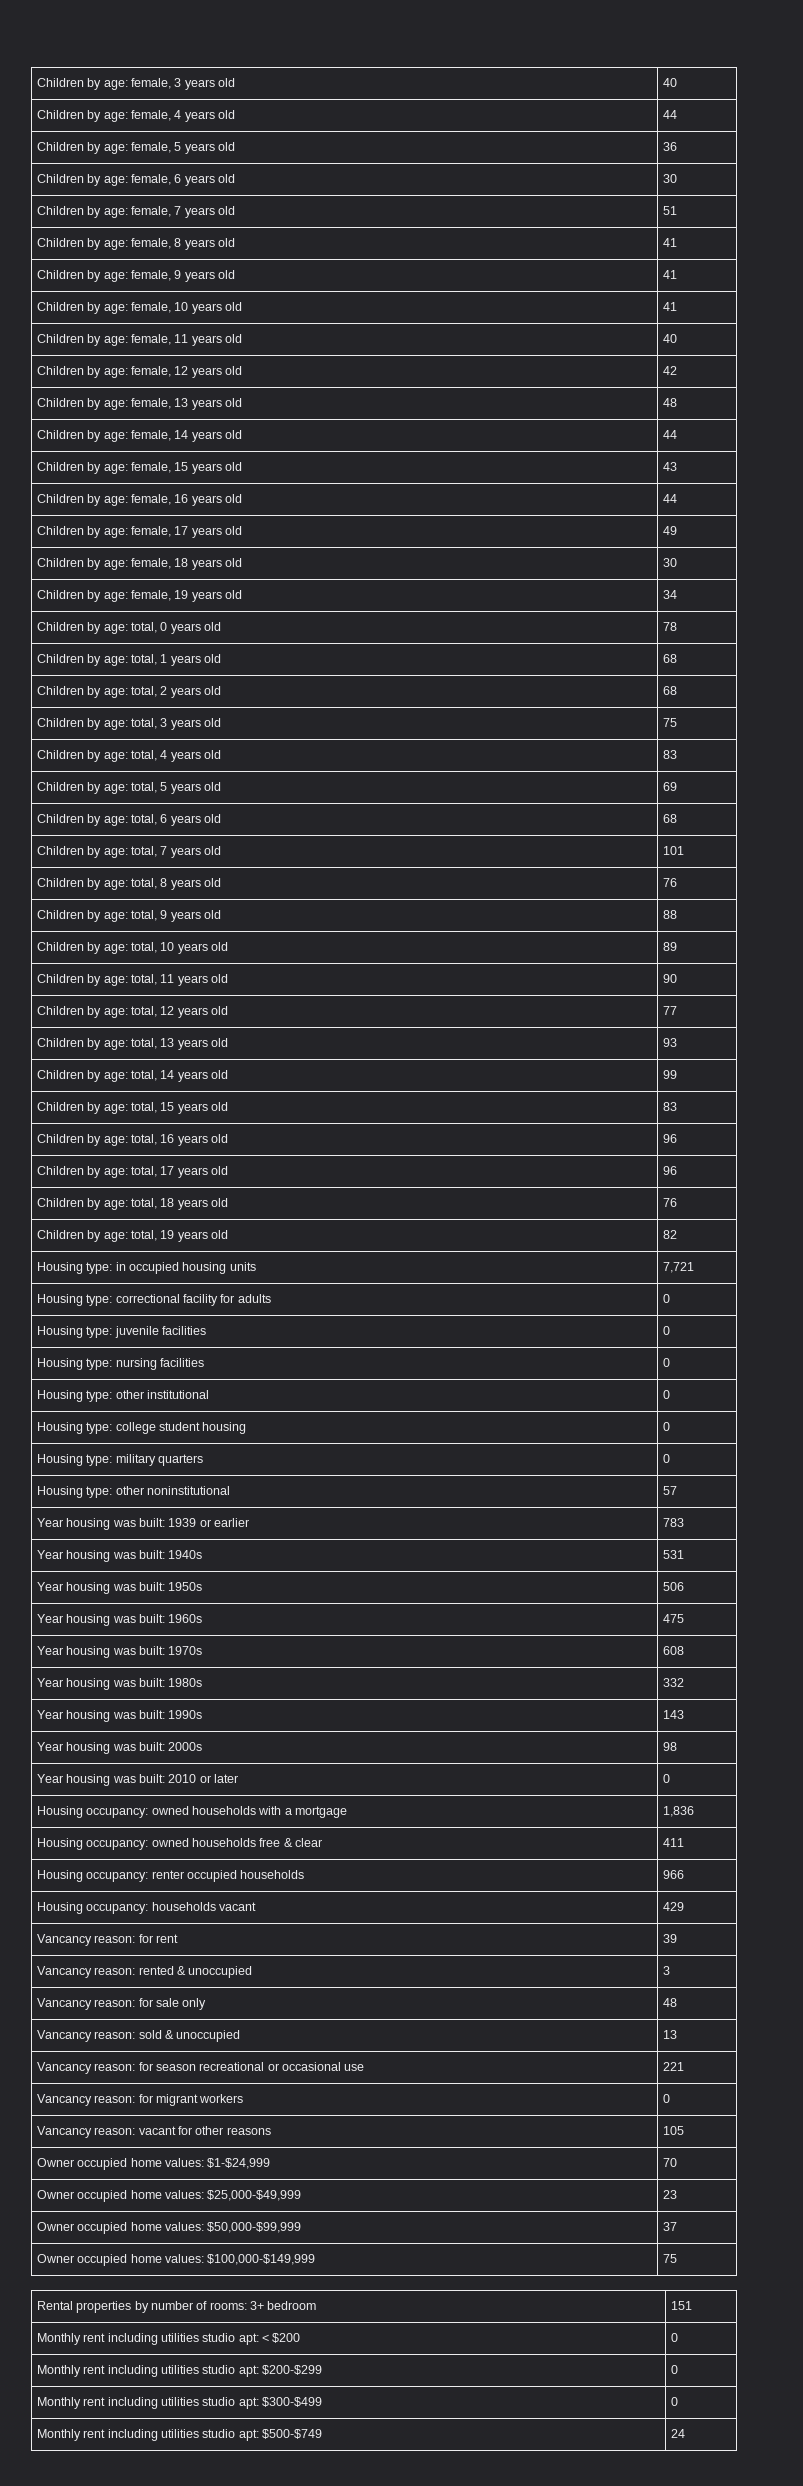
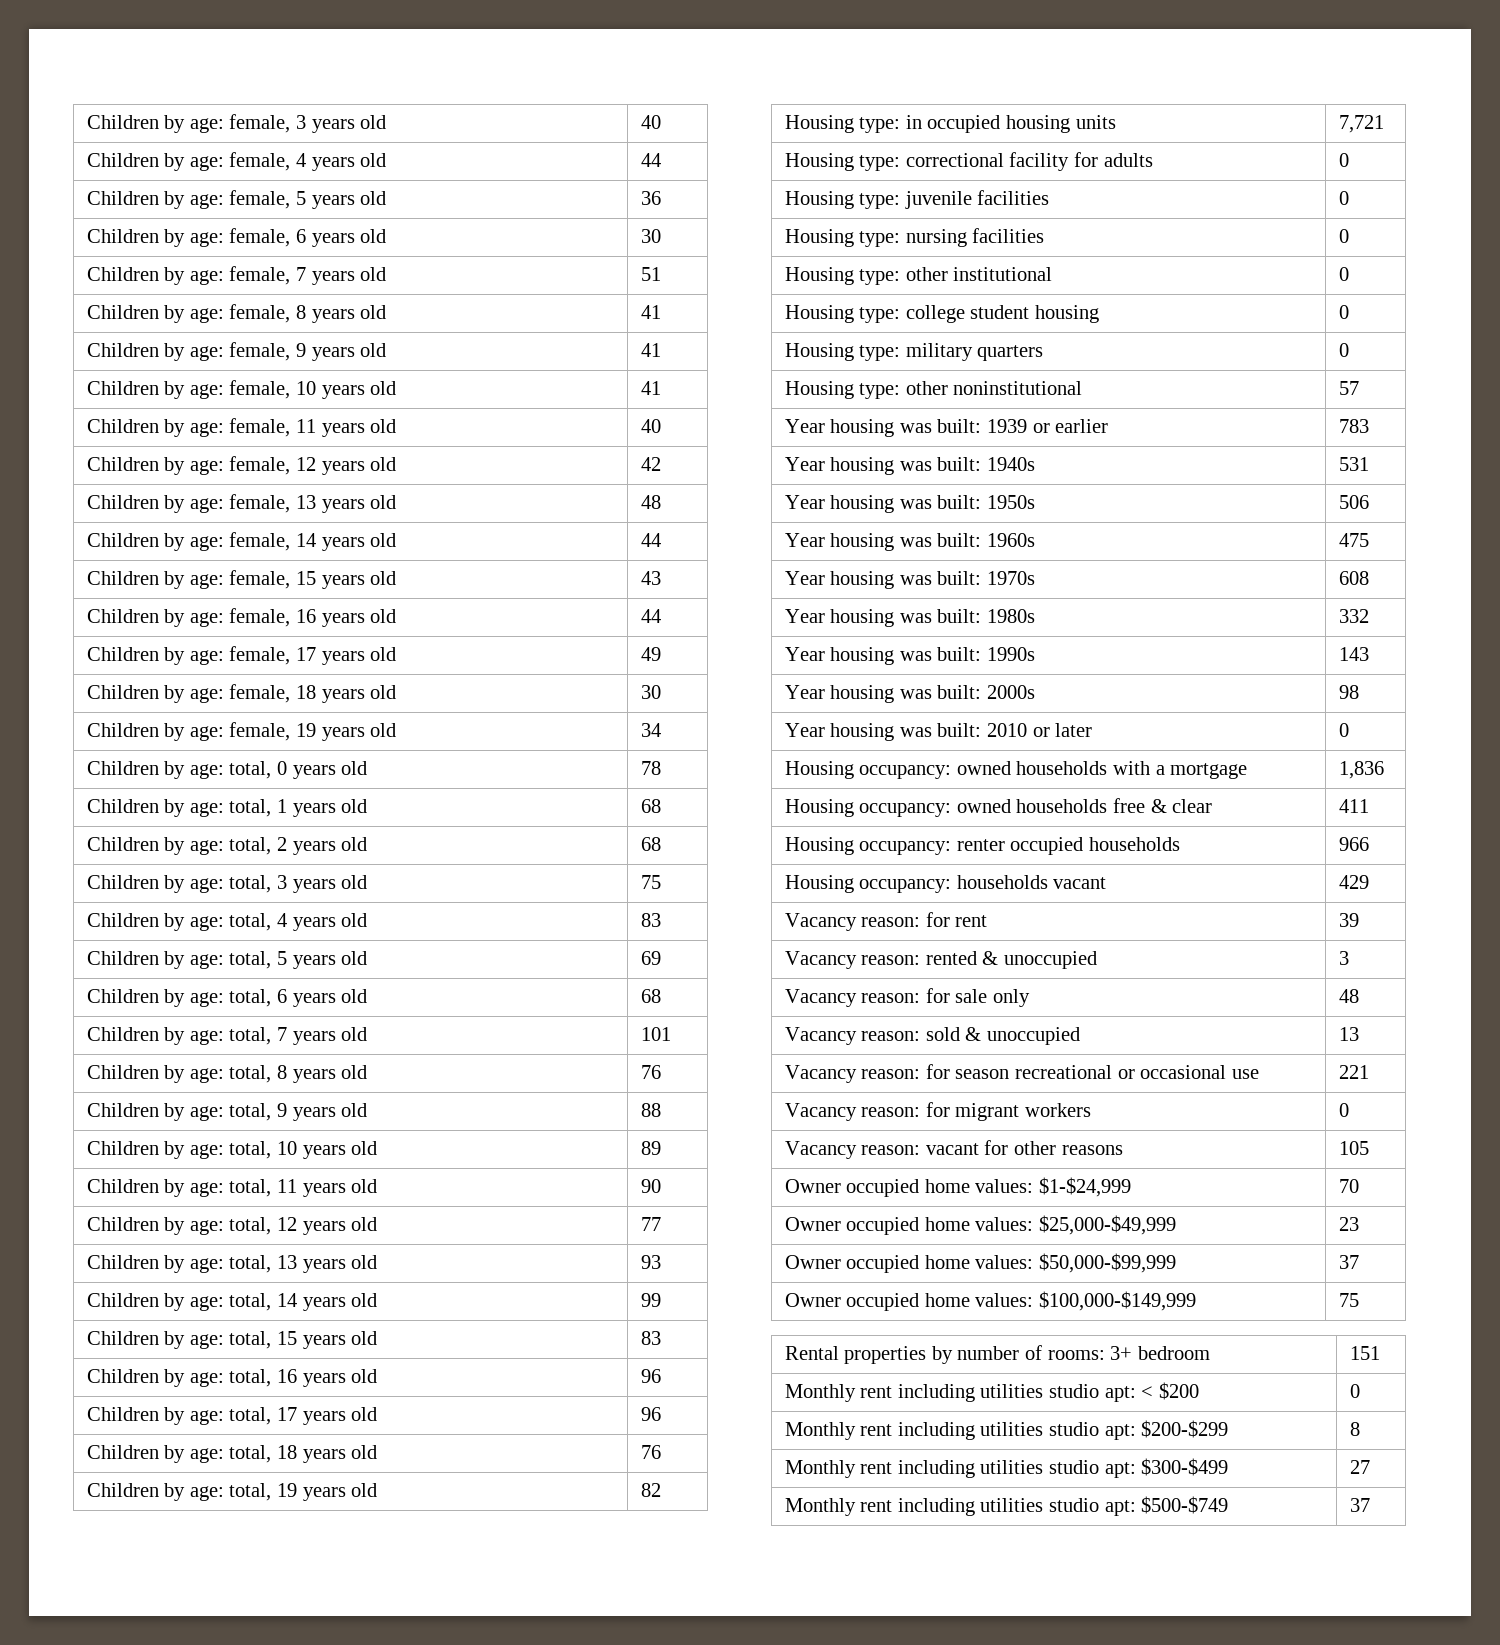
[36,1934,92,1946] Vancancy -> [784,913,857,931] Vacancy
[36,1966,92,1978] Vancancy -> [784,951,857,969] Vacancy
[36,1998,92,2010] Vancancy -> [784,989,857,1007] Vacancy
[36,2030,92,2042] Vancancy -> [784,1027,857,1045] Vacancy
[36,2062,92,2074] Vancancy -> [784,1065,857,1083] Vacancy
[36,2094,92,2106] Vancancy -> [784,1103,857,1121] Vacancy
[36,2126,92,2138] Vancancy -> [784,1141,857,1159] Vacancy
[670,2365,678,2374] 0 -> [1349,1422,1360,1436] 8
[670,2397,678,2406] 0 -> [1349,1460,1370,1474] 27
[670,2429,685,2438] 24 -> [1349,1498,1370,1512] 37

